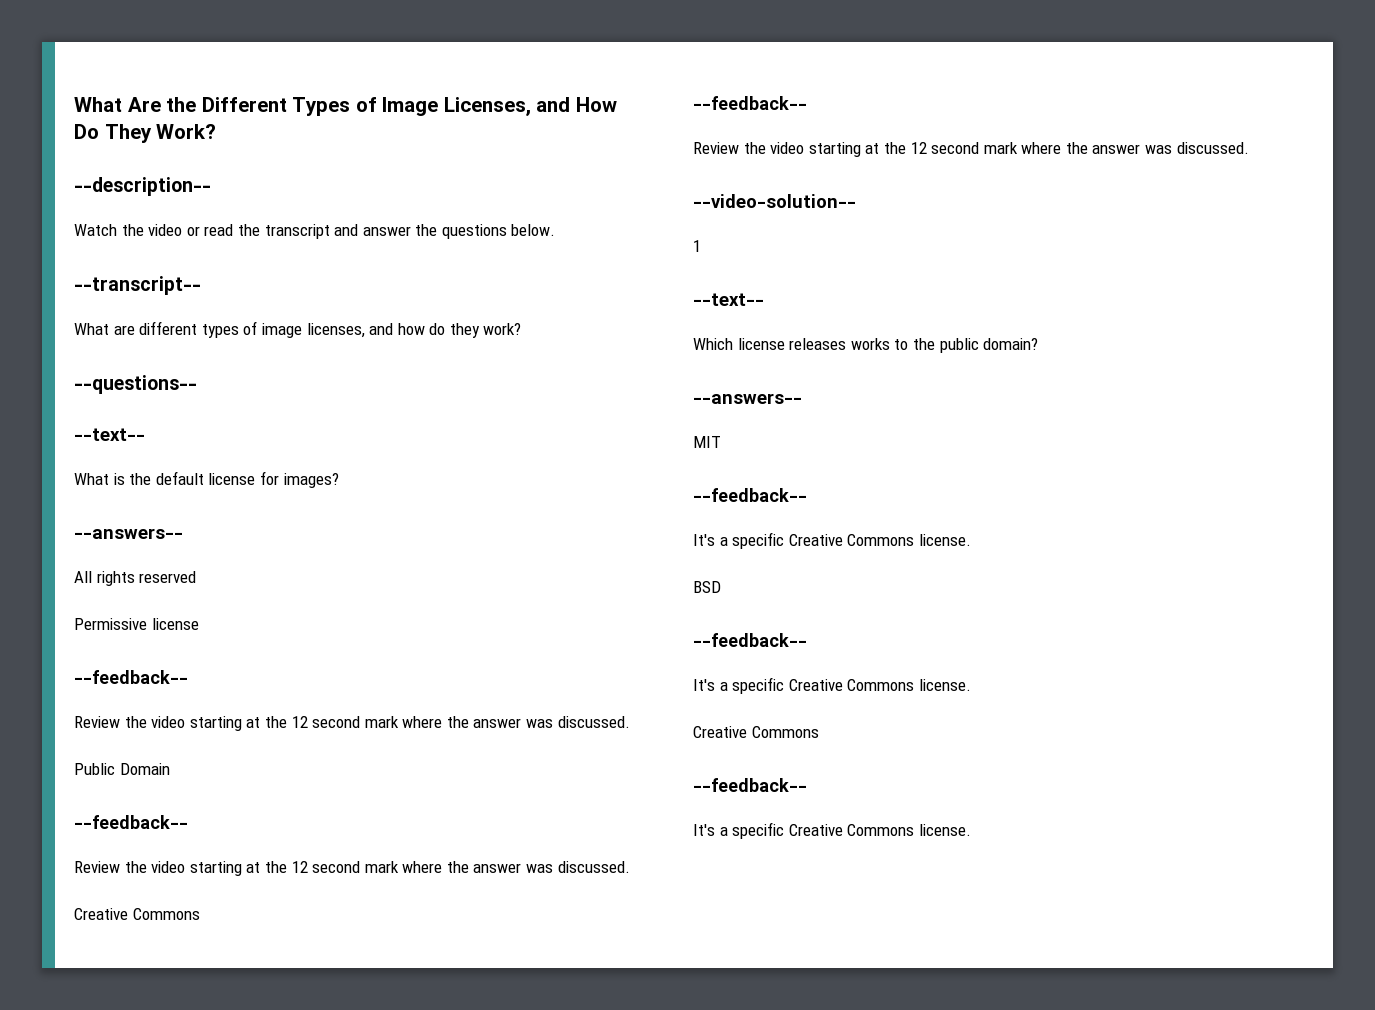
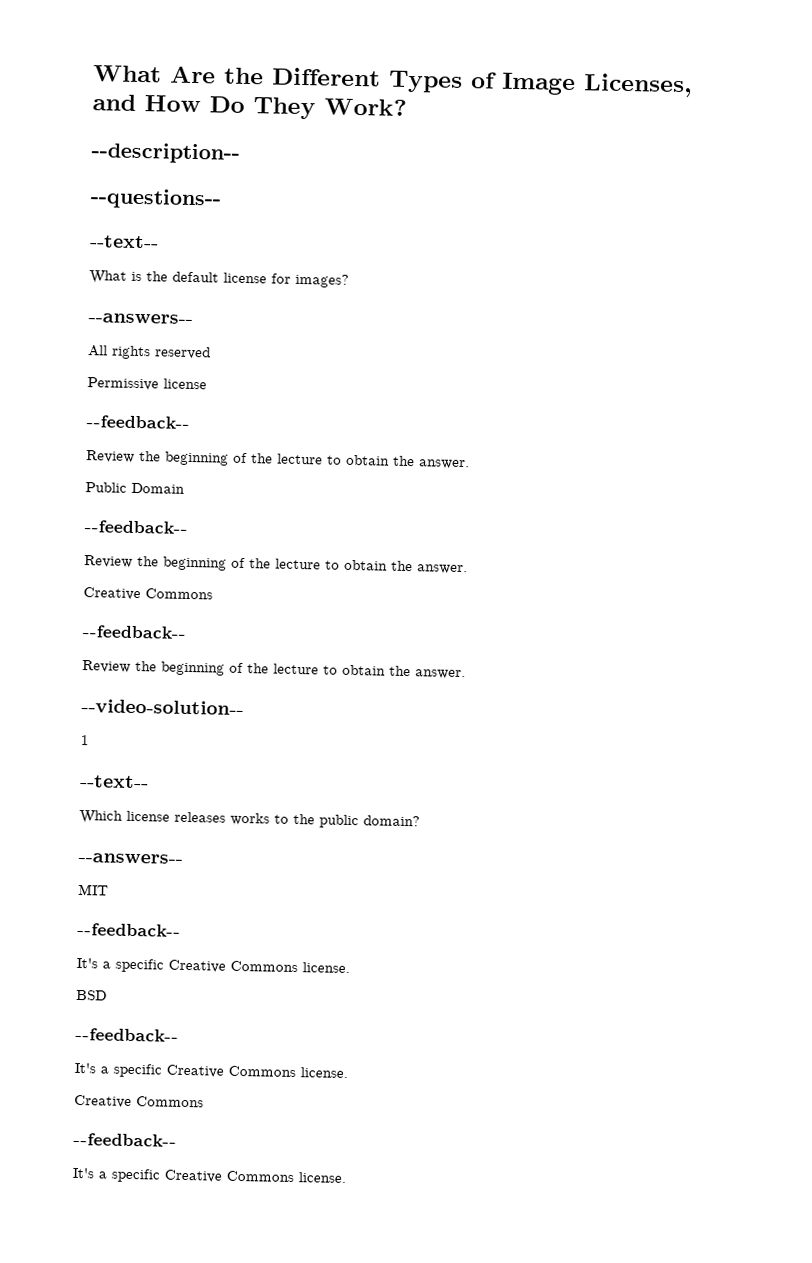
[74,224,556,239] [74,276,201,295] [74,321,522,338] // Watch the video or read the transcript and answer the questions below. // --transcript-- // What are different types of image licenses, and how do they work? -> (240, 153) none
[151,716,630,731] video starting at the 12 second mark where the answer was discussed. -> [165,451,470,470] beginning of the lecture to obtain the answer.
[151,861,630,876] video starting at the 12 second mark where the answer was discussed. -> [163,556,468,575] beginning of the lecture to obtain the answer.
[770,142,1249,157] video starting at the 12 second mark where the answer was discussed. -> [161,661,466,680] beginning of the lecture to obtain the answer.

